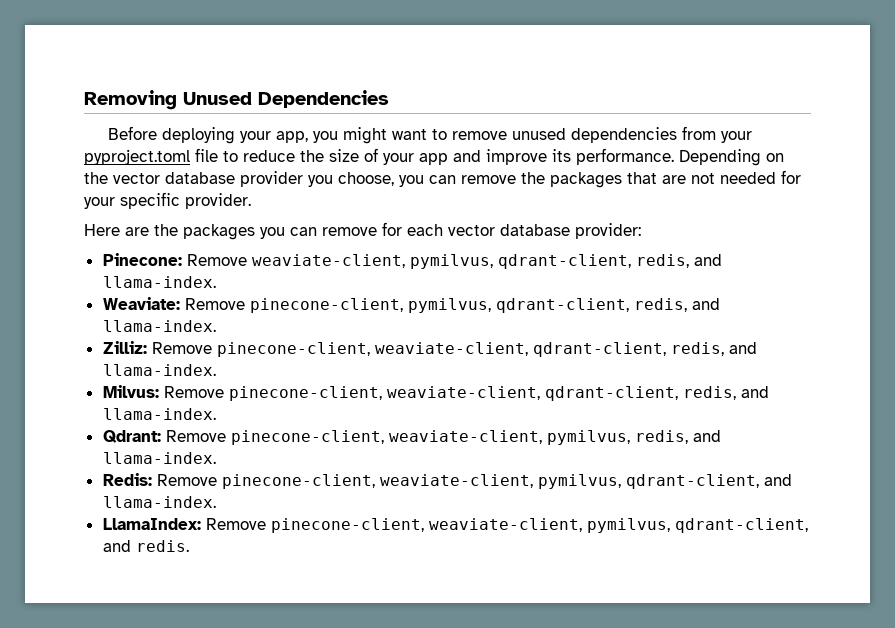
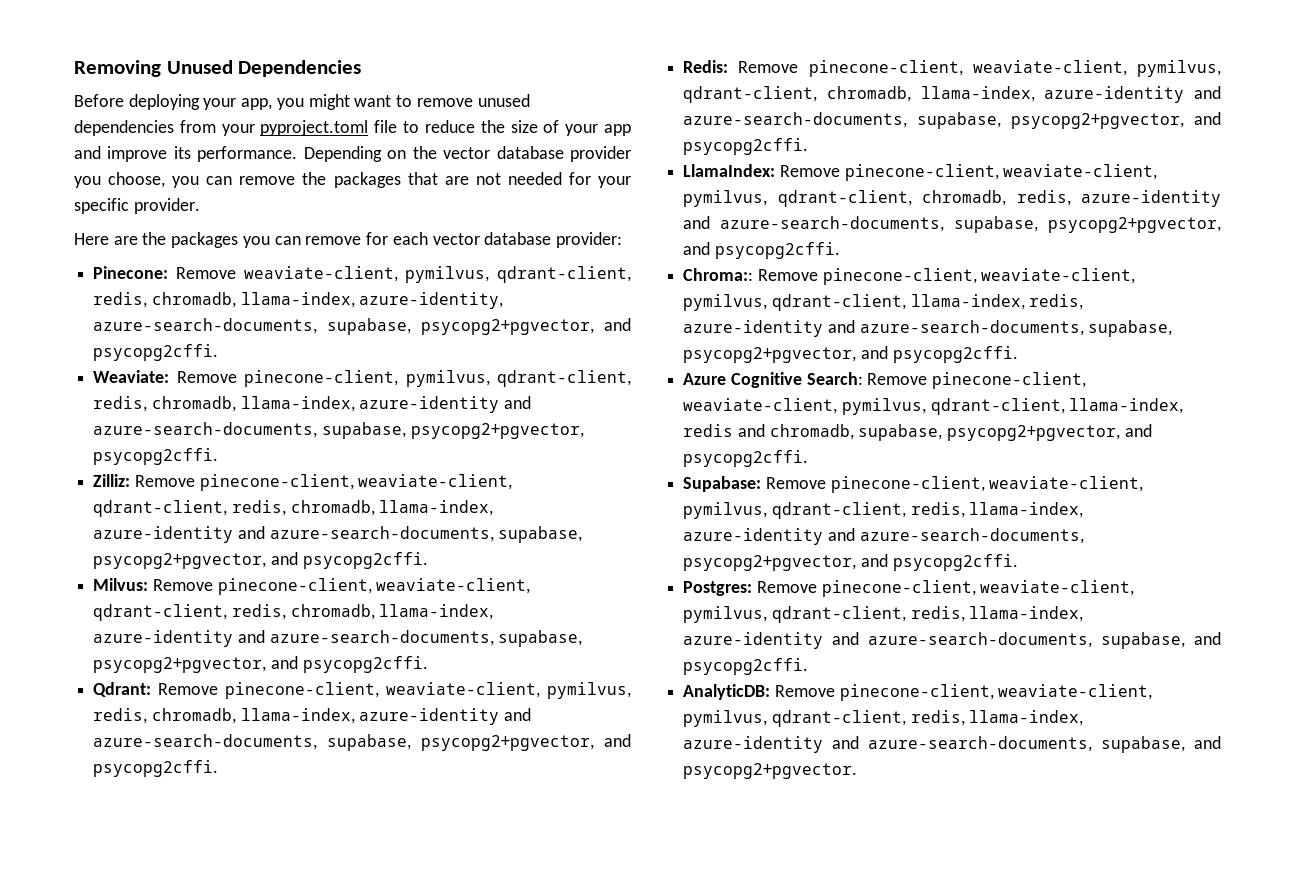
[693,254,722,266] [102,276,216,288] and llama-index. -> [151,292,504,309] [93,318,631,335] [93,344,219,361] chromadb, llama-index, azure-identity, azure-search-documents, supabase, psycopg2+pgvector, and psycopg2cffi.
[691,298,720,310] [102,320,216,332] and llama-index. -> [151,396,532,413] [93,422,584,439] [93,448,219,465] chromadb, llama-index, azure-identity and azure-search-documents, supabase, psycopg2+pgvector, psycopg2cffi.
[728,342,757,354] [102,364,216,376] and llama-index. -> [290,500,494,516] [93,526,583,543] [93,552,428,569] chromadb, llama-index, azure-identity and azure-search-documents, supabase, psycopg2+pgvector, and psycopg2cffi.
[740,386,769,398] [102,408,216,420] and llama-index. -> [290,604,494,620] [93,630,583,647] [93,656,428,673] chromadb, llama-index, azure-identity and azure-search-documents, supabase, psycopg2+pgvector, and psycopg2cffi.
[692,430,721,442] [102,452,216,464] and llama-index. -> [151,708,532,725] [93,734,631,751] [93,760,219,777] chromadb, llama-index, azure-identity and azure-search-documents, supabase, psycopg2+pgvector, and psycopg2cffi.
[763,474,792,486] [102,496,216,508] and llama-index. -> [826,86,1221,103] [683,112,1221,129] [683,138,809,155] chromadb, llama-index, azure-identity and azure-search-documents, supabase, psycopg2+pgvector, and psycopg2cffi.
[102,540,189,552] and redis. -> [922,190,1221,207] [683,216,1221,233] [683,242,840,259] [683,268,1136,285] [683,294,1084,311] [683,320,1173,337] [683,346,1018,363] [683,372,1087,389] [683,398,1184,415] [683,424,1152,441] [683,450,809,467] [683,476,1144,493] [683,502,1084,519] [683,528,1084,545] [683,554,1018,571] [683,580,1135,597] [683,606,1084,623] [683,632,1221,649] [683,658,809,675] [683,684,1153,701] [683,710,1084,727] [683,736,1221,753] [683,763,858,779] chromadb, redis, azure-identity and azure-search-documents, supabase, psycopg2+pgvector, and psycopg2cffi. // Chroma:: Remove pinecone-client, weaviate-client, pymilvus, qdrant-client, llama-index, redis, azure-identity and azure-search-documents, supabase, psycopg2+pgvector, and psycopg2cffi. // Azure Cognitive Search: Remove pinecone-client, weaviate-client, pymilvus, qdrant-client, llama-index, redis and chromadb, supabase, psycopg2+pgvector, and psycopg2cffi. // Supabase: Remove pinecone-client, weaviate-client, pymilvus, qdrant-client, redis, llama-index, azure-identity and azure-search-documents, psycopg2+pgvector, and psycopg2cffi. // Postgres: Remove pinecone-client, weaviate-client, pymilvus, qdrant-client, redis, llama-index, azure-identity and azure-search-documents, supabase, and psycopg2cffi. // AnalyticDB: Remove pinecone-client, weaviate-client, pymilvus, qdrant-client, redis, llama-index, azure-identity and azure-search-documents, supabase, and psycopg2+pgvector.

